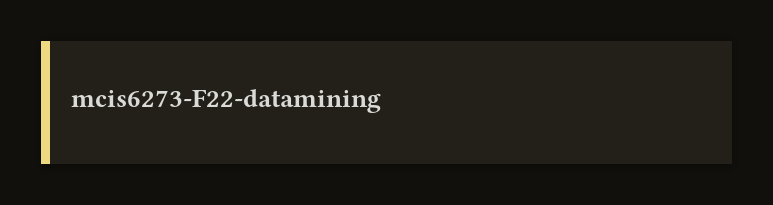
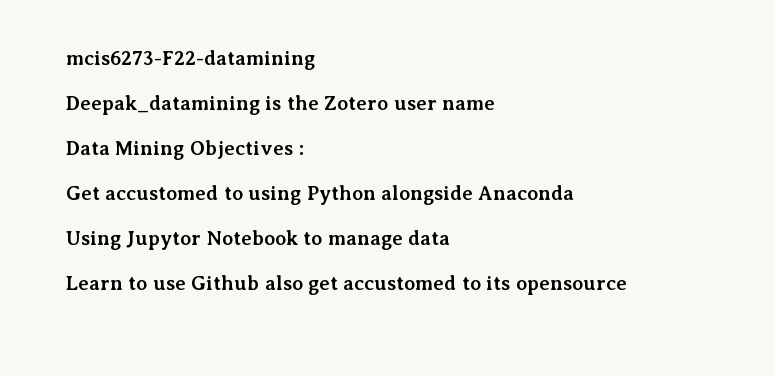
(381, 101) none -> [66,95,495,115] [66,140,305,160] [66,185,575,205] [66,230,450,250] [66,275,627,295] // Deepak_datamining is the Zotero user name // Data Mining Objectives : // Get accustomed to using Python alongside Anaconda // Using Jupytor Notebook to manage data // Learn to use Github also get accustomed to its opensource

